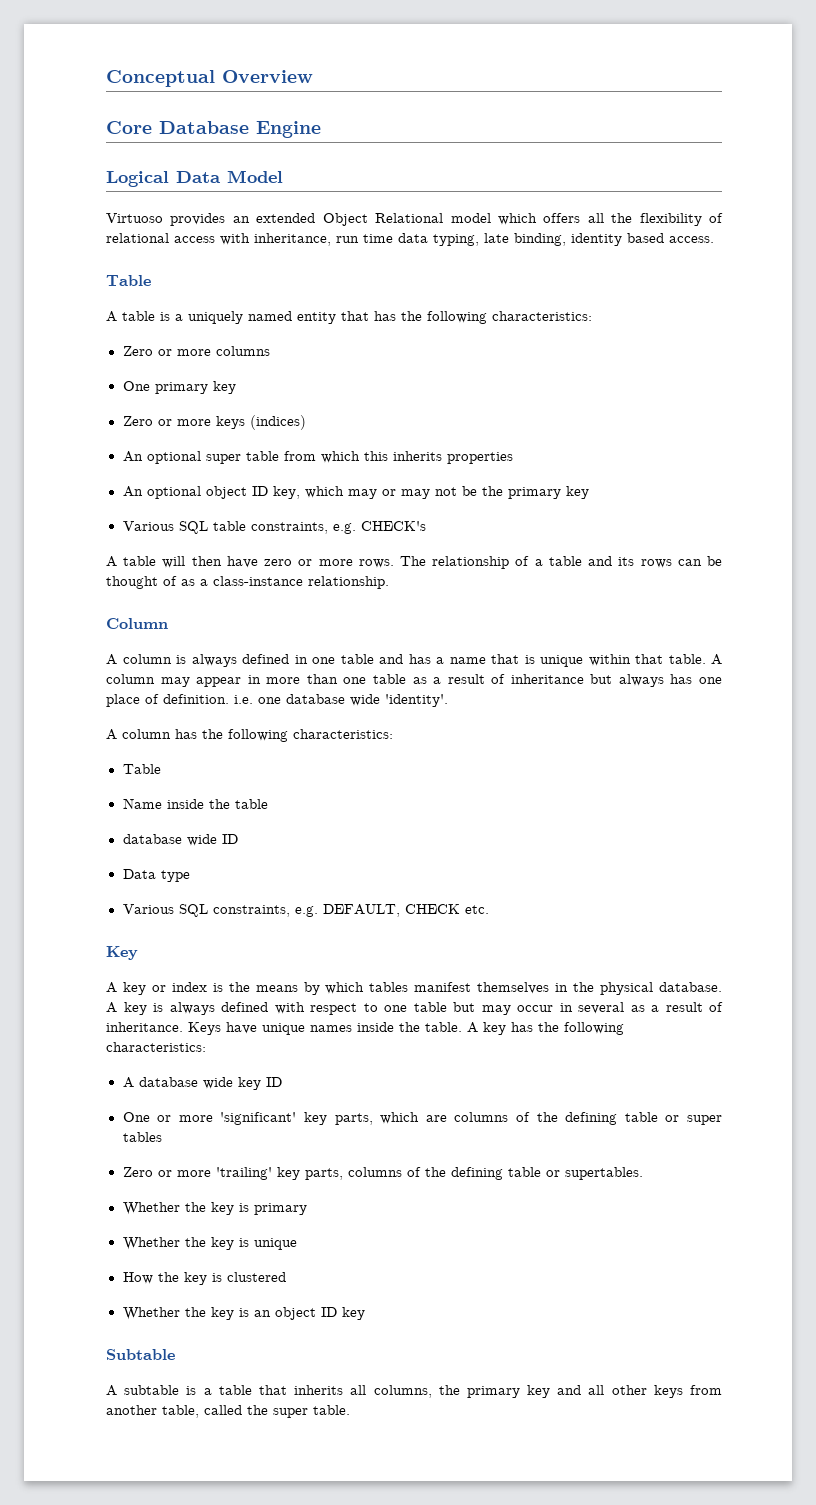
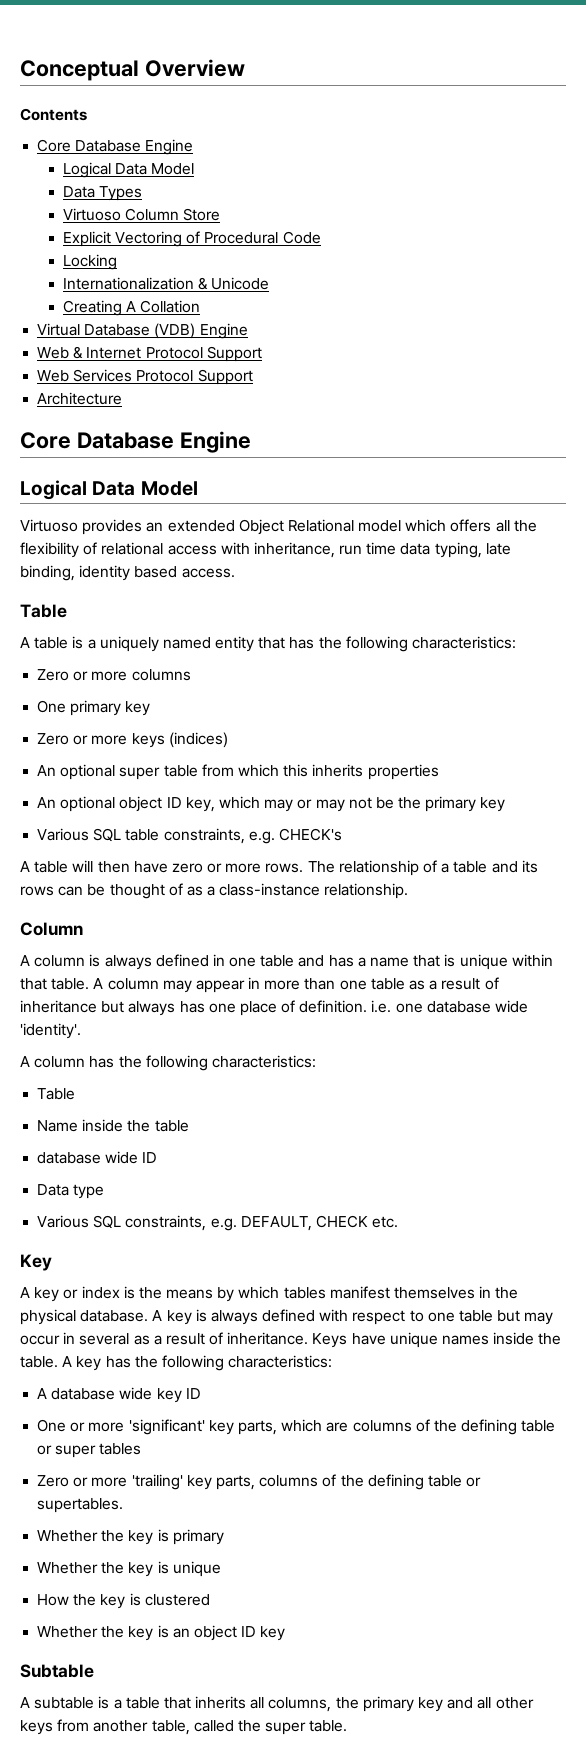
(313, 76) none -> [20,108,87,121] [37,139,194,155] [62,162,195,178] [62,186,143,201] [62,208,221,221] [62,231,321,247] [62,254,117,270] [62,277,270,290] [62,300,201,316] [37,323,248,339] [37,346,262,362] [37,369,253,385] [37,392,123,405] // Contents // Core Database Engine // Logical Data Model // Data Types // Virtuoso Column Store // Explicit Vectoring of Procedural Code // Locking // Internationalization & Unicode // Creating A Collation // Virtual Database (VDB) Engine // Web & Internet Protocol Support // Web Services Protocol Support // Architecture

